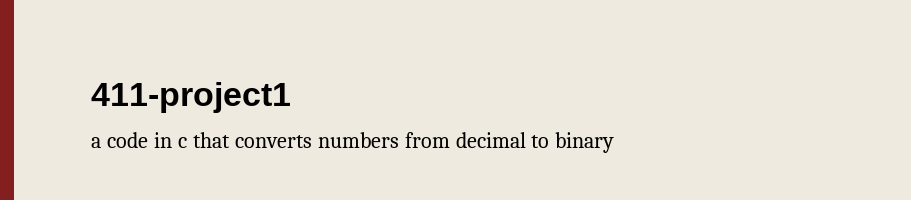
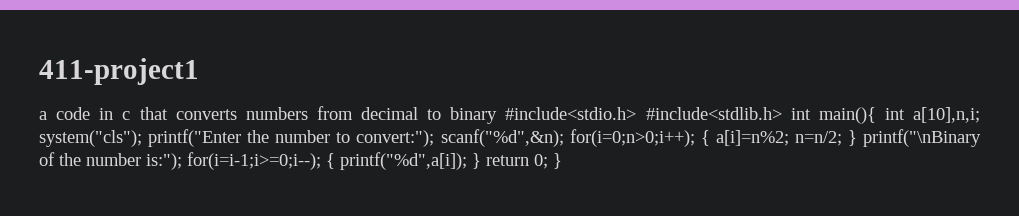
(615, 142) none -> [505,107,980,124] [39,129,982,147] [39,152,562,170] #include<stdio.h> #include<stdlib.h> int main(){ int a[10],n,i; system("cls"); printf("Enter the number to convert:"); scanf("%d",&n); for(i=0;n>0;i++); { a[i]=n%2; n=n/2; } printf("\nBinary of the number is:"); for(i=i-1;i>=0;i--); { printf("%d",a[i]); } return 0; }

